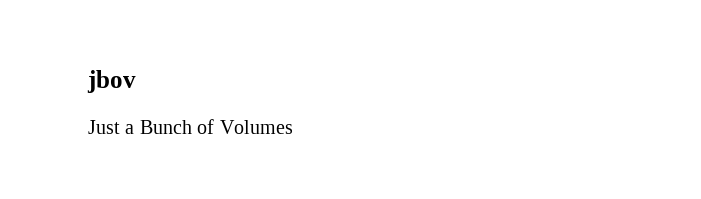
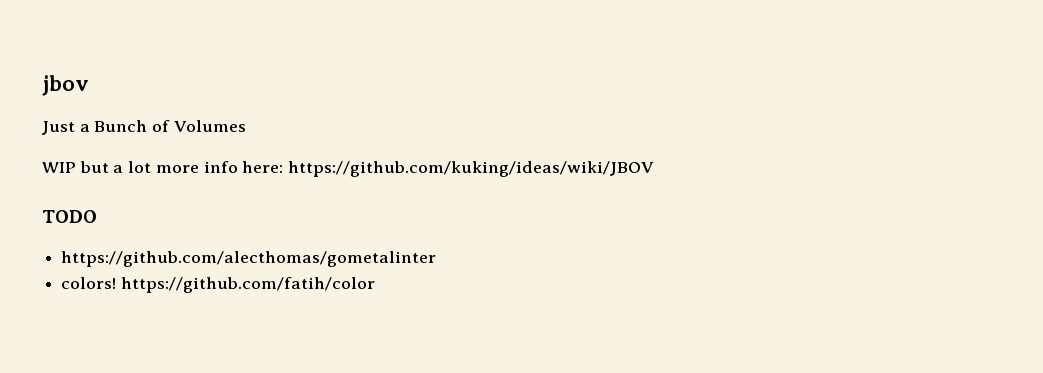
(293, 127) none -> [42,161,655,177] [42,210,97,223] [61,251,437,267] [61,277,375,293] // WIP but a lot more info here: https://github.com/kuking/ideas/wiki/JBOV // TODO // https://github.com/alecthomas/gometalinter // colors! https://github.com/fatih/color

